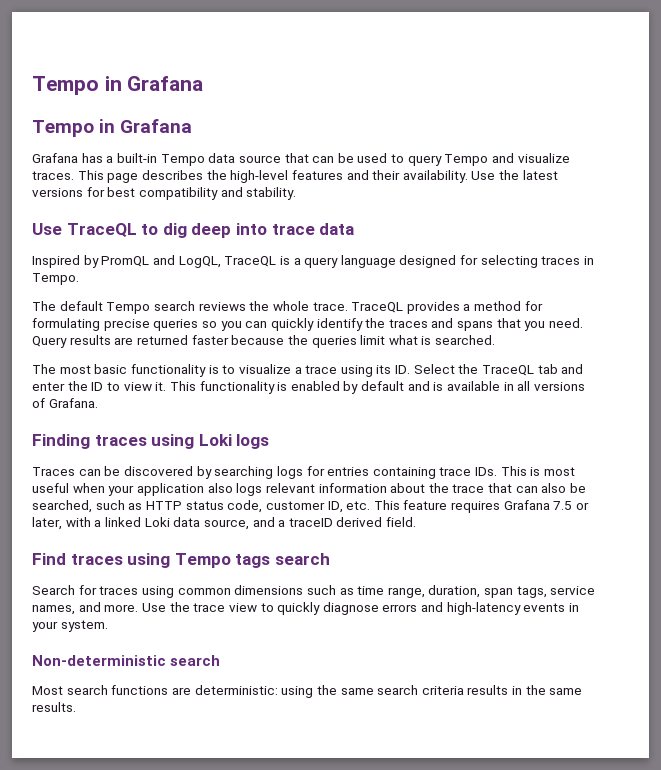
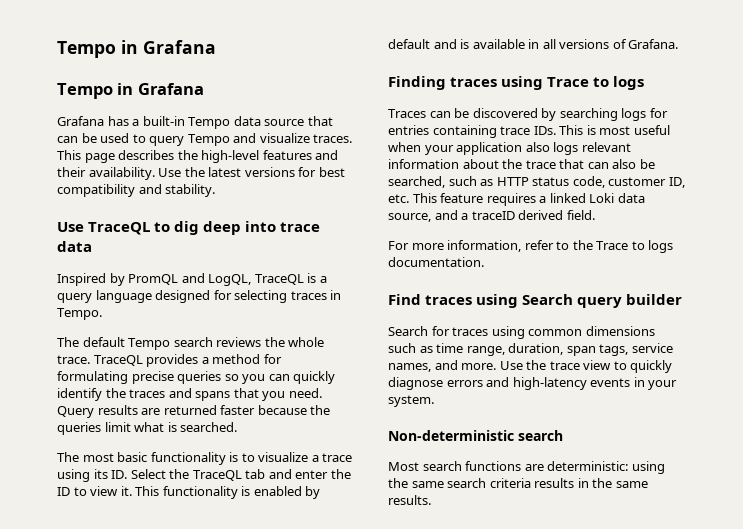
[198,434,232,446] Loki -> [547,77,610,87] Trace to
[503,500,590,510] [32,517,91,530] Grafana 7.5 or later, with -> (536, 199) none
(417, 522) none -> [388,240,674,253] [388,257,484,267] // For more information, refer to the Trace to logs documentation.
[174,553,330,568] Tempo tags search -> [522,294,683,308] Search query builder

